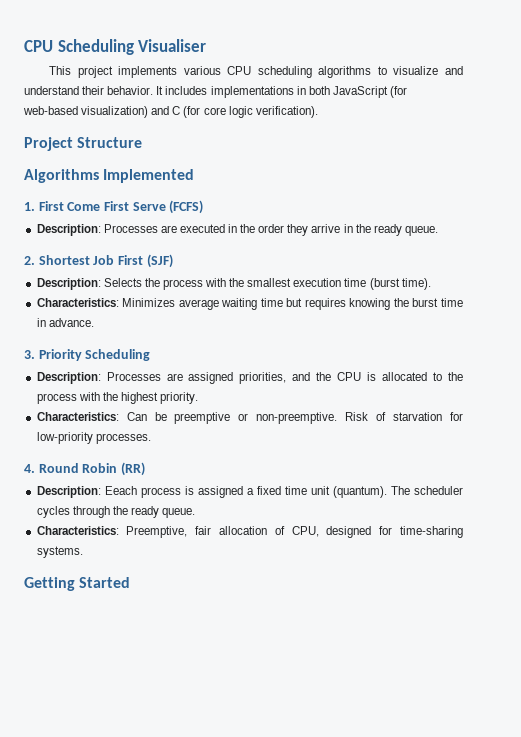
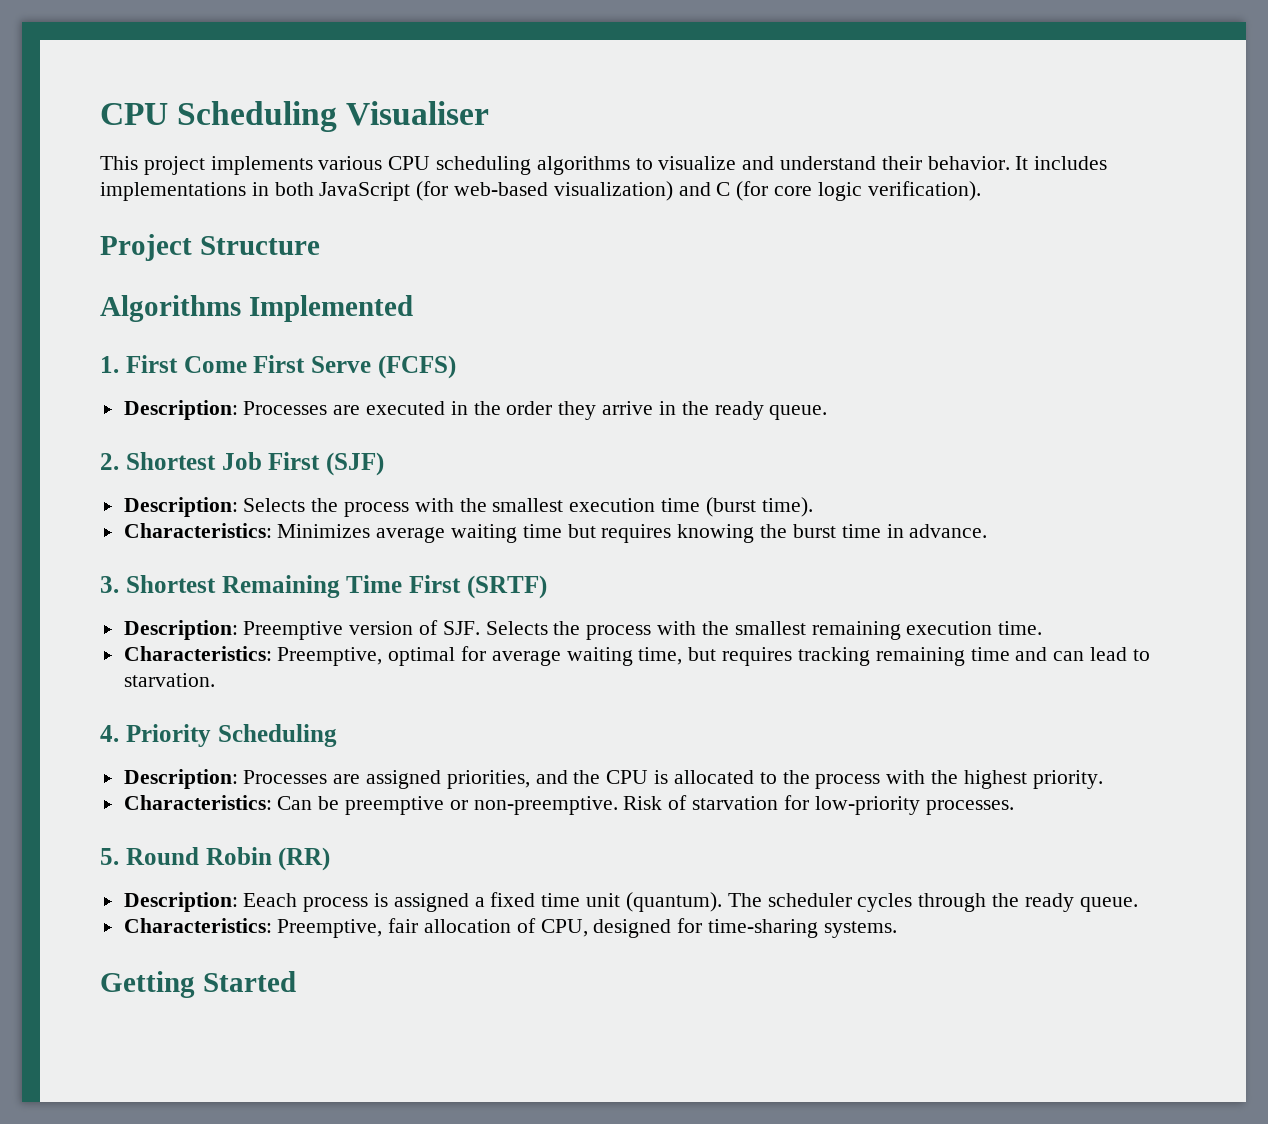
(35, 354) none -> [125,575,547,599] [123,620,1043,640] [123,646,1150,666] [123,673,215,687] [100,725,119,742] Shortest Remaining Time First (SRTF) // Description: Preemptive version of SJF. Selects the process with the smallest remaining execution time. // Characteristics: Preemptive, optimal for average waiting time, but requires tracking remaining time and can lead to starvation. // 4.
[24,464,35,473] 4. -> [100,848,119,865] 5.

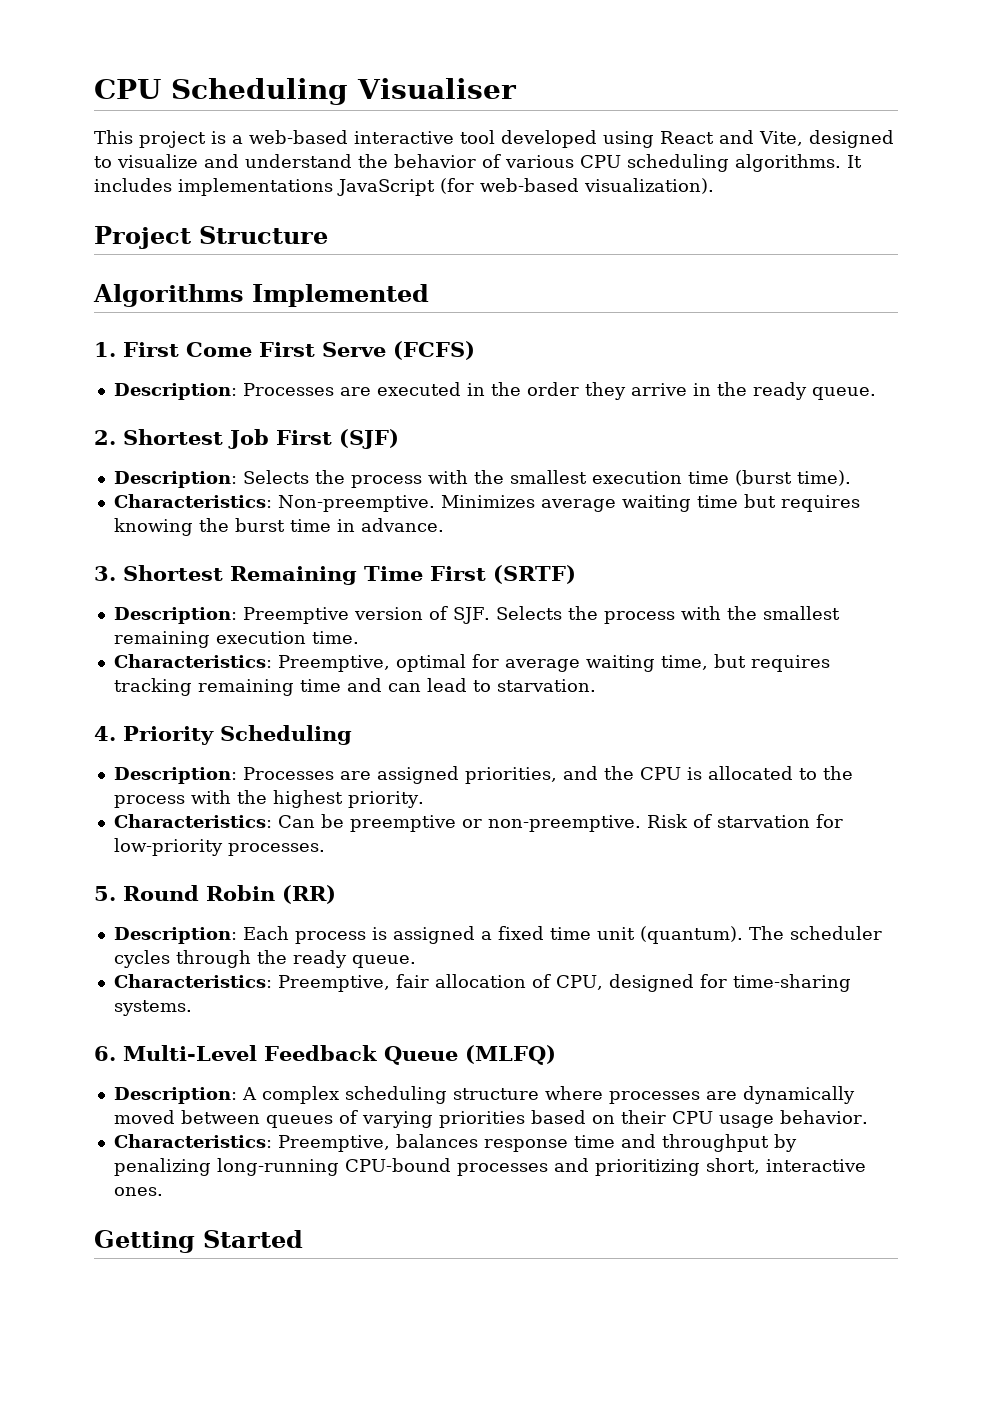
[210,156,1010,175] implements various CPU scheduling algorithms to visualize and understand their behavior. -> [211,130,894,148] [94,154,841,172] is a web-based interactive tool developed using React and Vite, designed to visualize and understand the behavior of various CPU scheduling algorithms.
[251,182,314,196] in both -> (333, 187) none
[553,181,981,201] visualization) and C (for core logic verification). -> [584,178,714,194] visualization).
(272, 530) none -> [277,495,435,512] Non-preemptive.
[243,893,298,907] Eeach -> [242,926,289,940] Each
(897, 929) none -> [94,1045,556,1065] [113,1086,855,1104] [113,1110,868,1128] [113,1134,797,1152] [113,1158,866,1176] [113,1187,163,1196] // 6. Multi-Level Feedback Queue (MLFQ) // Description: A complex scheduling structure where processes are dynamically moved between queues of varying priorities based on their CPU usage behavior. // Characteristics: Preemptive, balances response time and throughput by penalizing long-running CPU-bound processes and prioritizing short, interactive ones.

